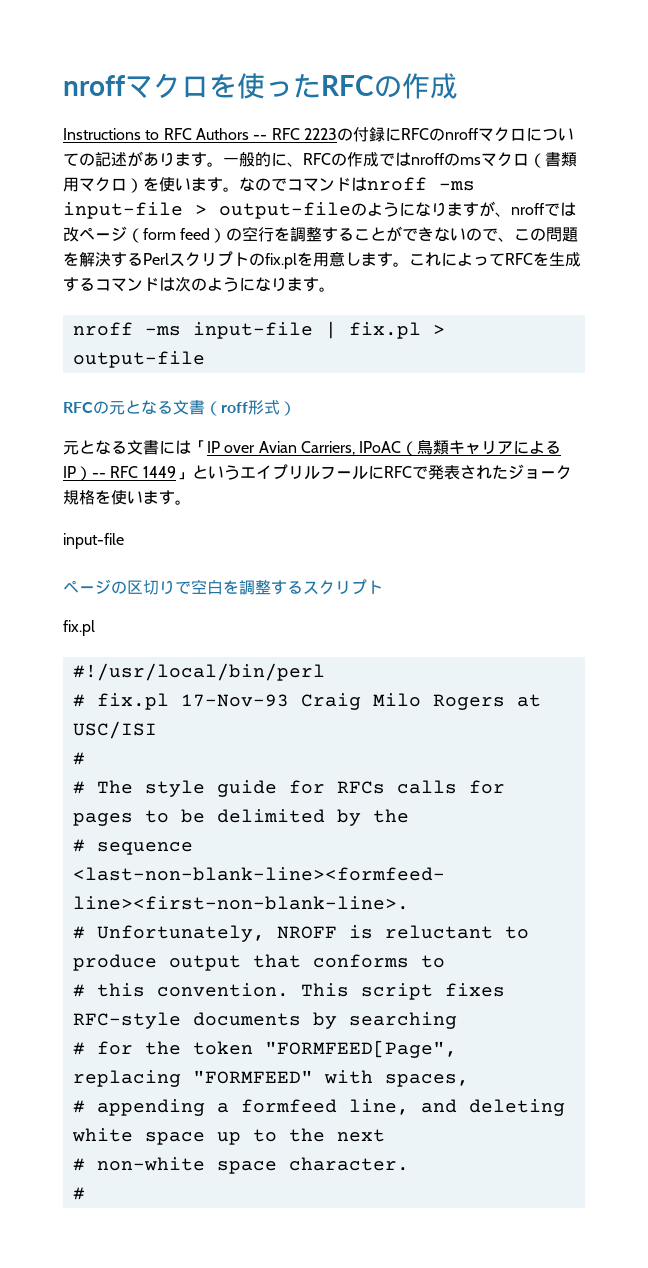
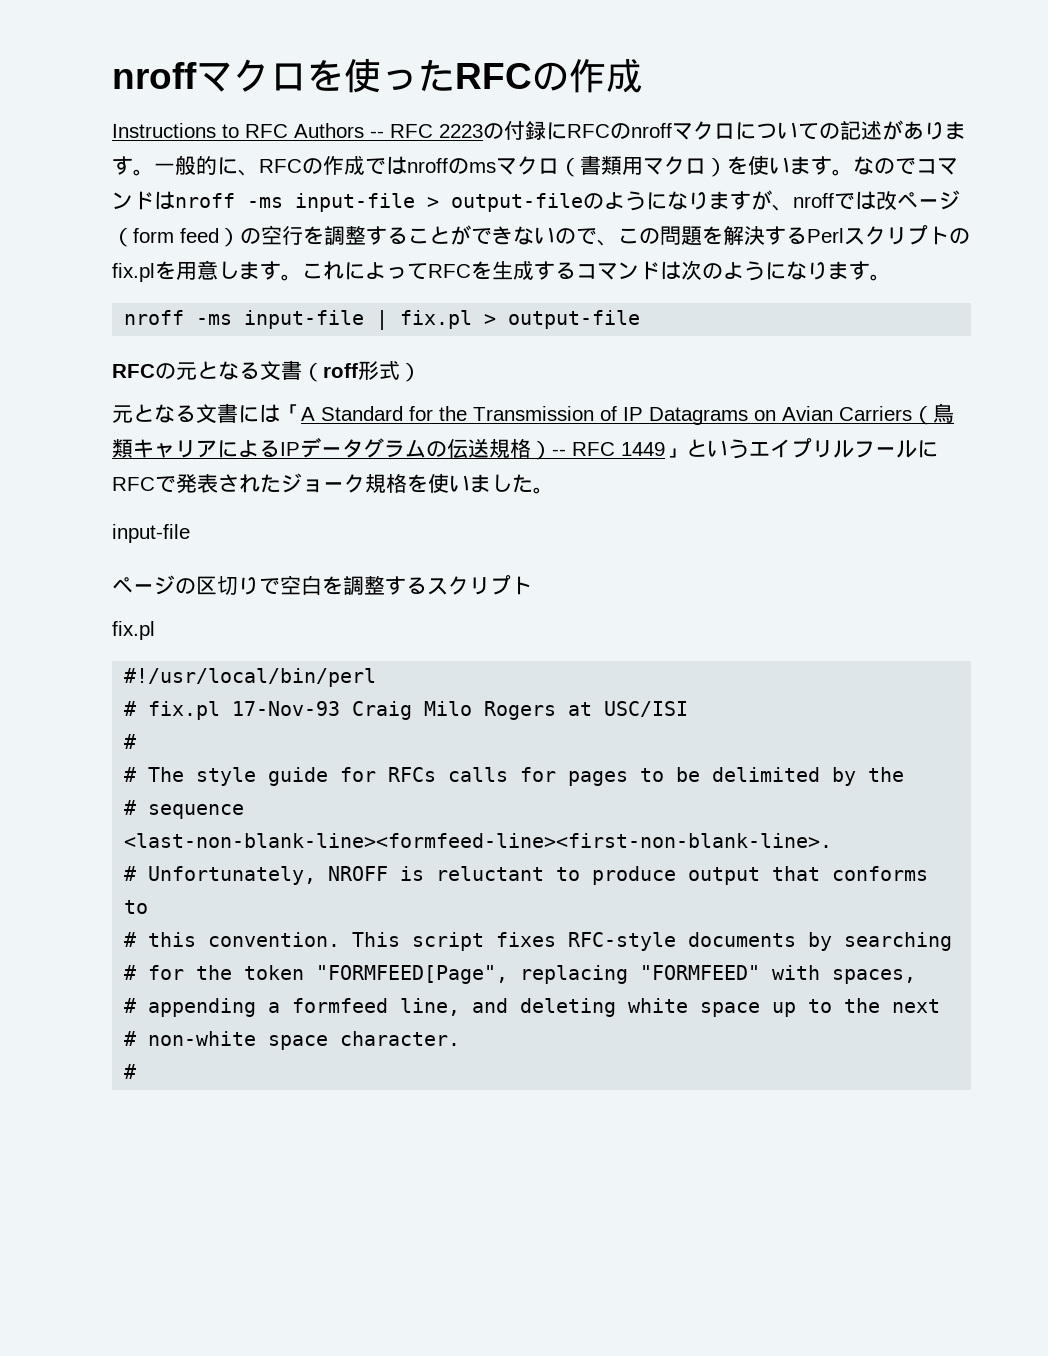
[207,441,402,455] IP over Avian Carriers, IPoAC -> [301,406,912,425] A Standard for the Transmission of IP Datagrams on Avian Carriers
(76, 472) none -> [300,437,531,459] データグラムの伝送規格
[159,490,175,505] す -> [491,474,533,493] した

